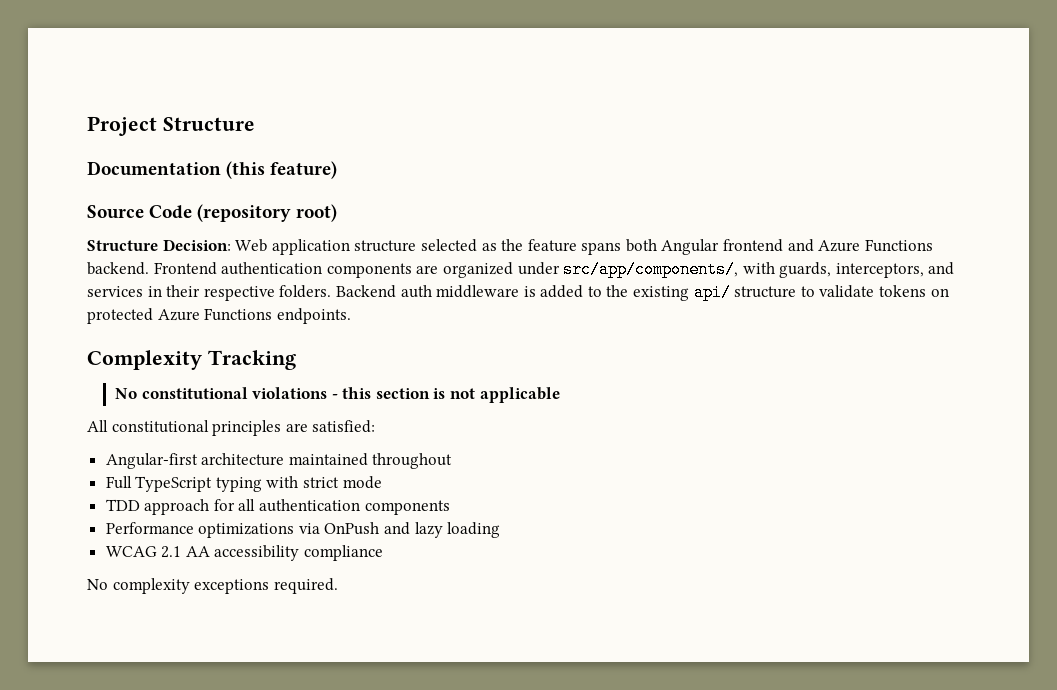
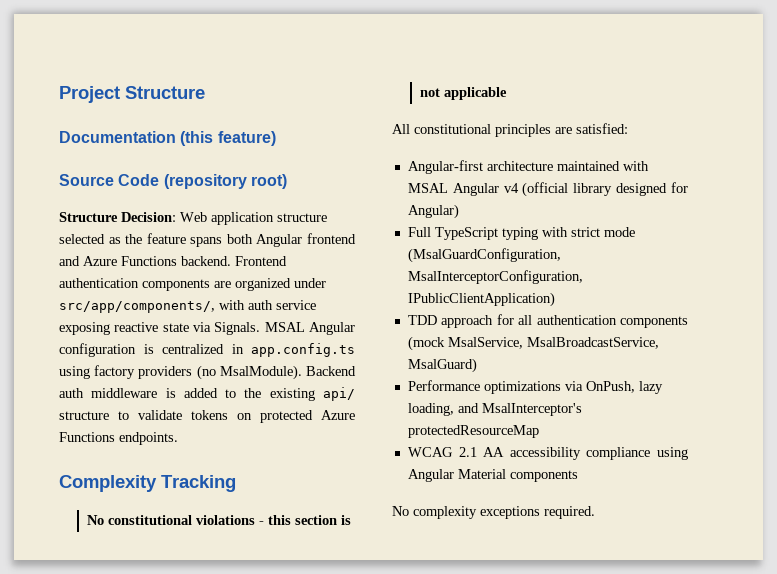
[779,262,955,278] [87,285,332,301] guards, interceptors, and services in their respective folders. -> [248,300,316,310] [59,322,356,335] [59,343,355,357] [59,365,302,380] auth service exposing reactive state via Signals. MSAL Angular configuration is centralized in app.config.ts using factory providers (no MsalModule).
[372,453,453,469] throughout -> [622,161,649,171] [407,182,688,197] [407,204,459,219] with MSAL Angular v4 (official library designed for Angular)
(382, 482) none -> [407,248,561,263] [407,270,583,284] [407,292,555,307] (MsalGuardConfiguration, MsalInterceptorConfiguration, IPublicClientApplication)
(450, 507) none -> [407,336,659,351] [407,358,477,373] (mock MsalService, MsalBroadcastService, MsalGuard)
[324,522,501,538] OnPush and lazy loading -> [585,381,663,394] [407,403,582,416] [407,425,539,438] OnPush, lazy loading, and MsalInterceptor's protectedResourceMap
(384, 553) none -> [657,447,688,460] [407,469,578,482] using Angular Material components

